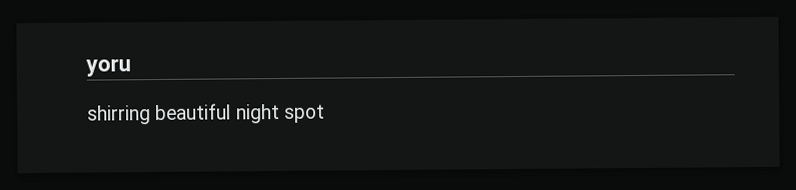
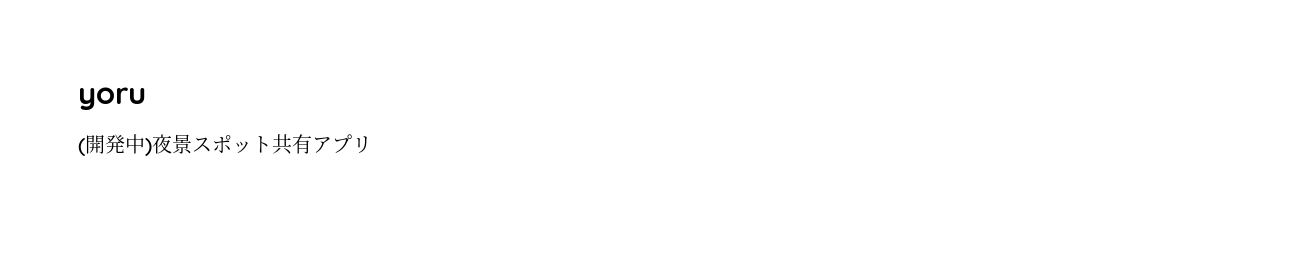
[87,103,325,125] shirring beautiful night spot -> [78,134,372,156] (開発中)夜景スポット共有アプリ

